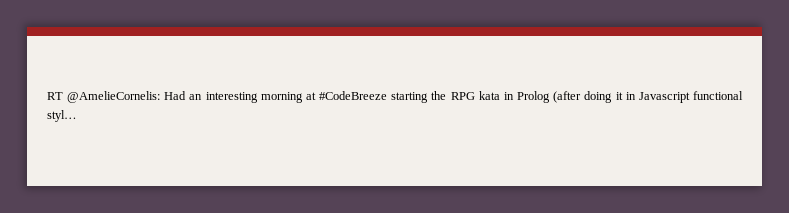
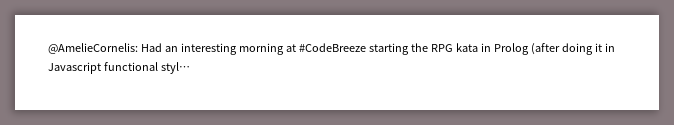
[47,92,63,100] RT -> (48, 48) none

